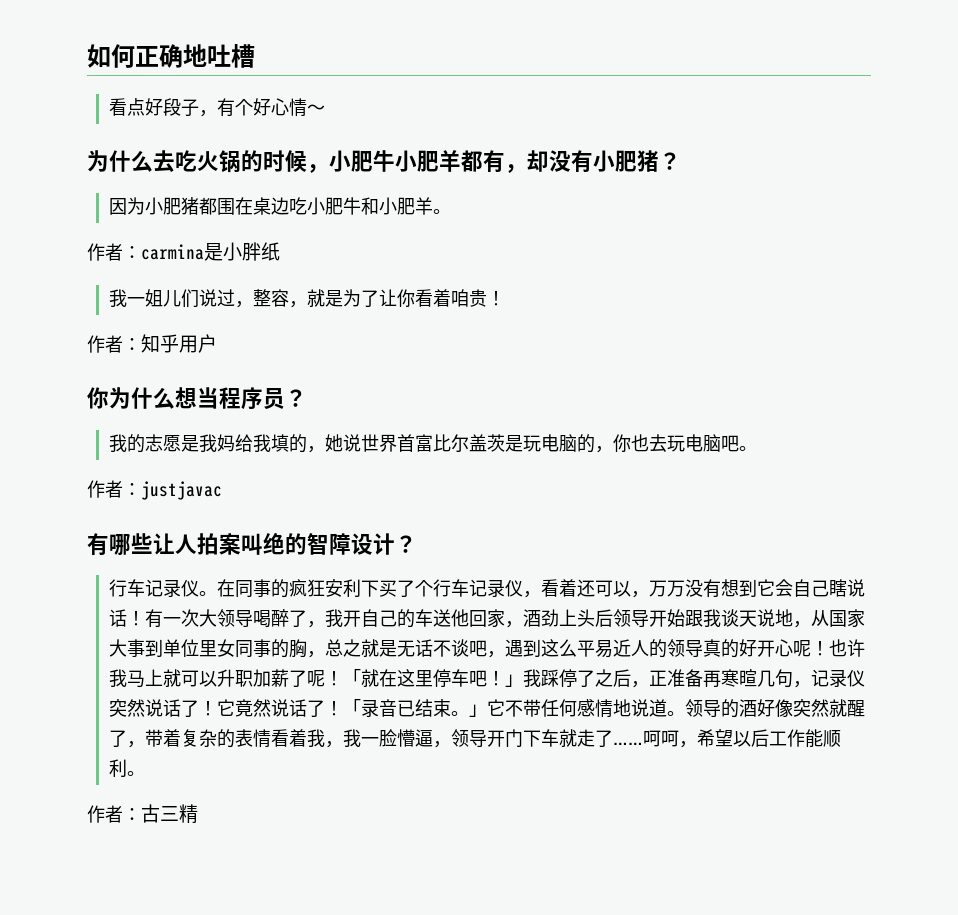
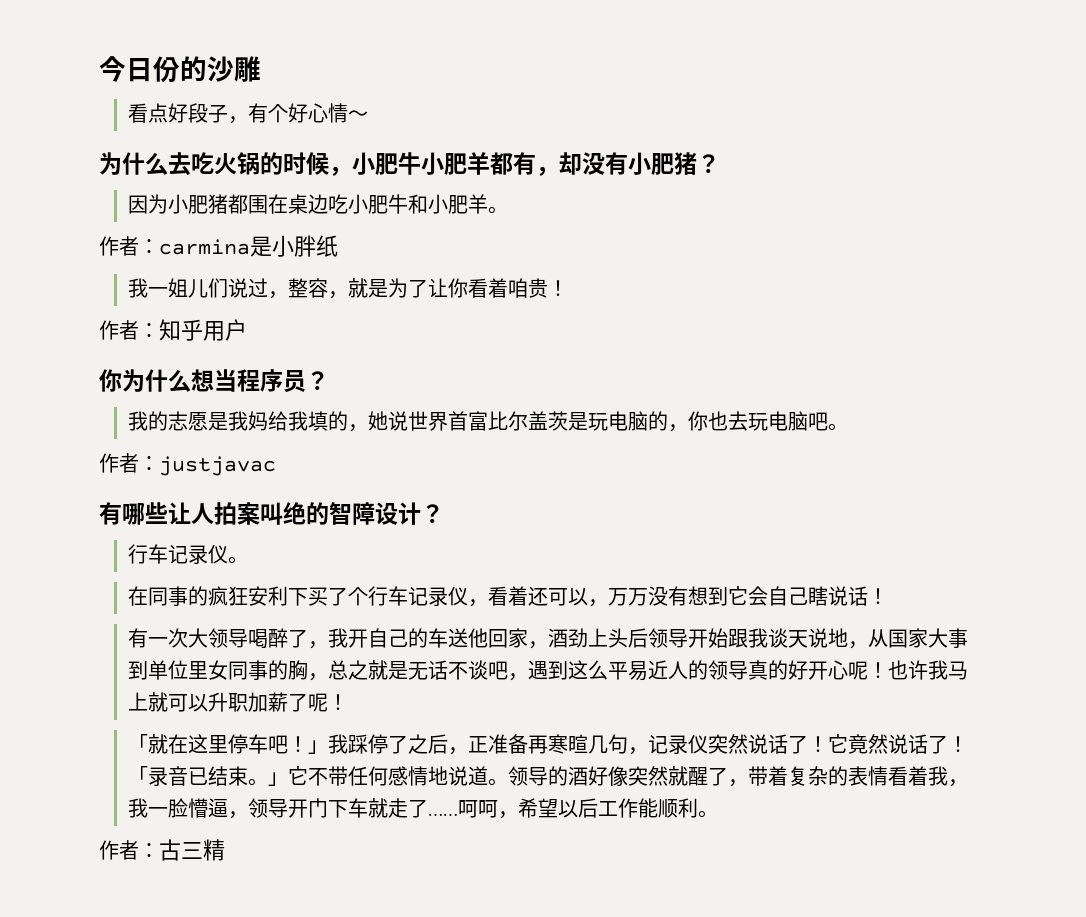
[87,44,255,68] 如何正确地吐槽 -> [99,56,261,83] 今日份的沙雕
(218, 593) none -> (249, 560) //
(146, 618) none -> (889, 596) //
(344, 678) none -> (349, 702) //

